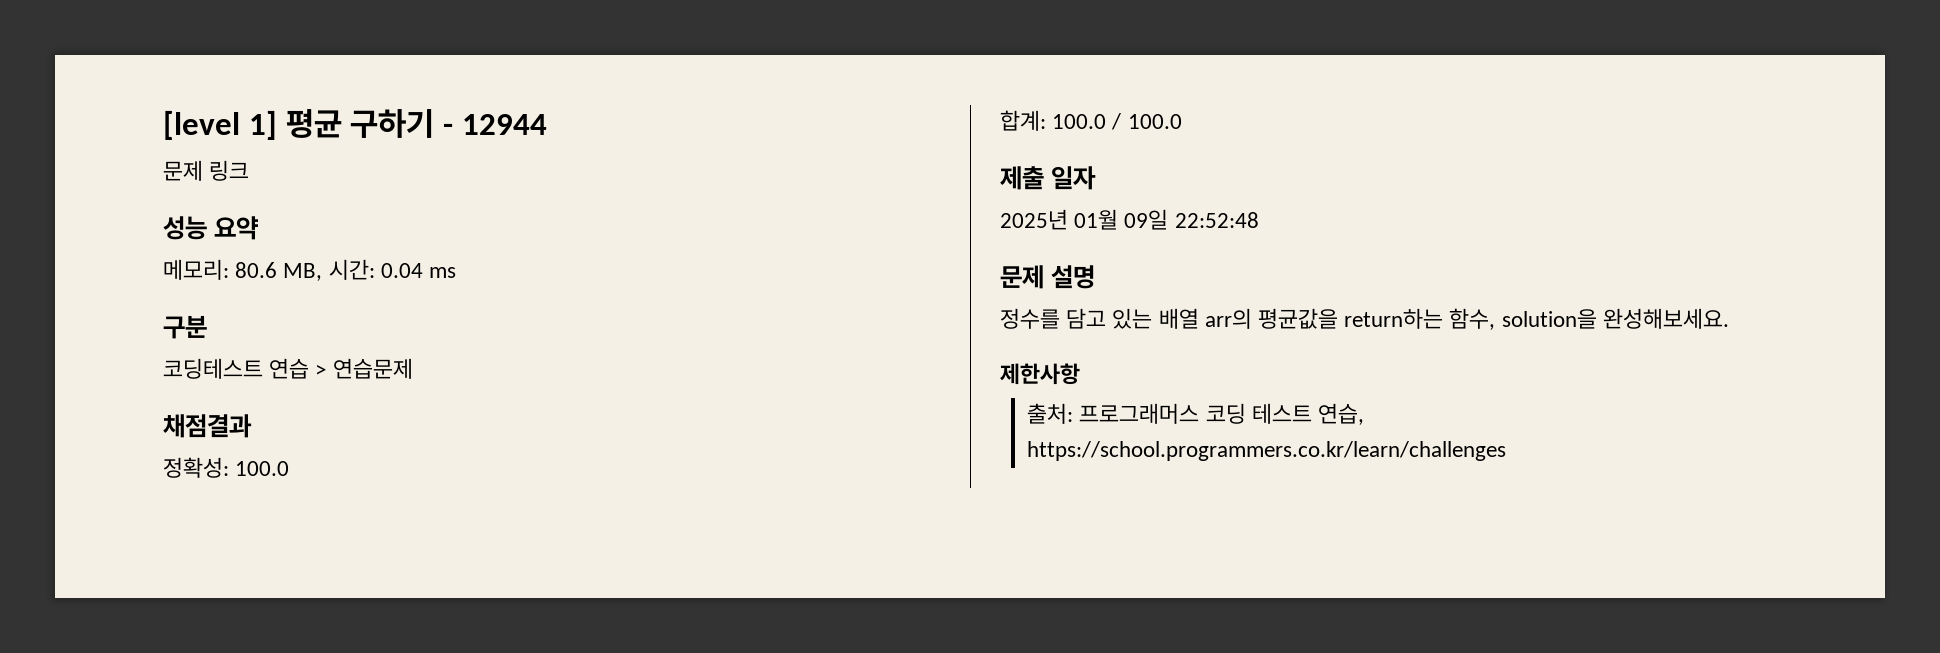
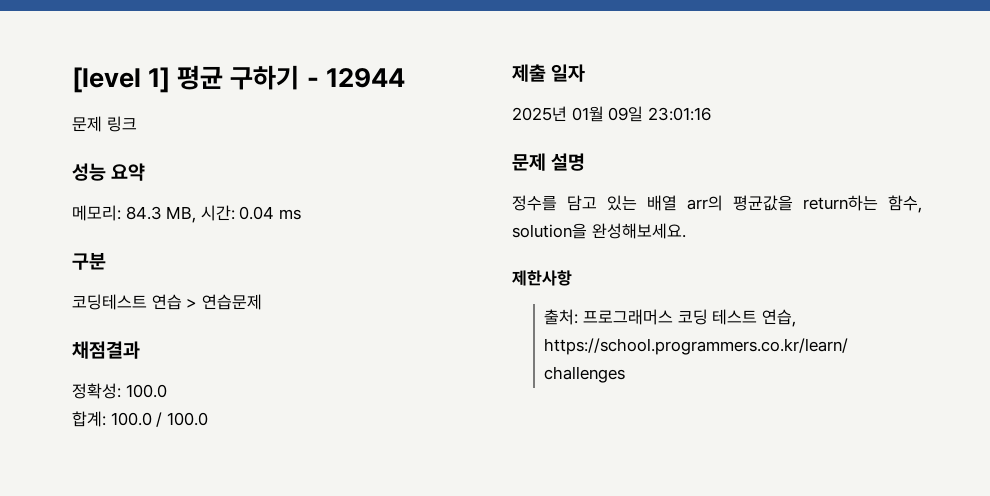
[235,262,278,278] 80.6 -> [125,206,162,220] 84.3
[1174,212,1259,228] 22:52:48 -> [647,107,711,121] 23:01:16

